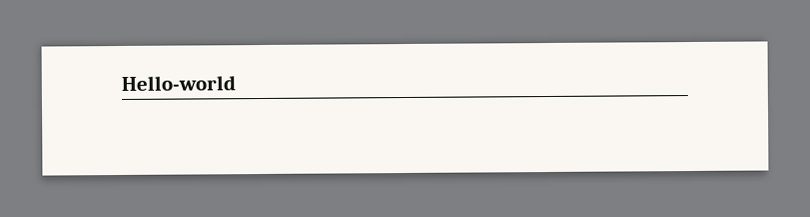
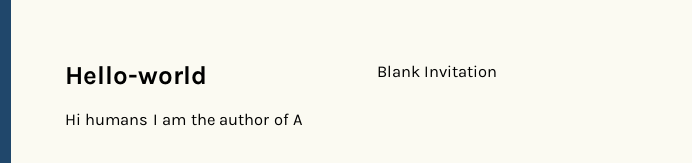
(236, 83) none -> [65,113,304,126] [377,65,498,78] // Hi humans I am the author of A Blank Invitation

